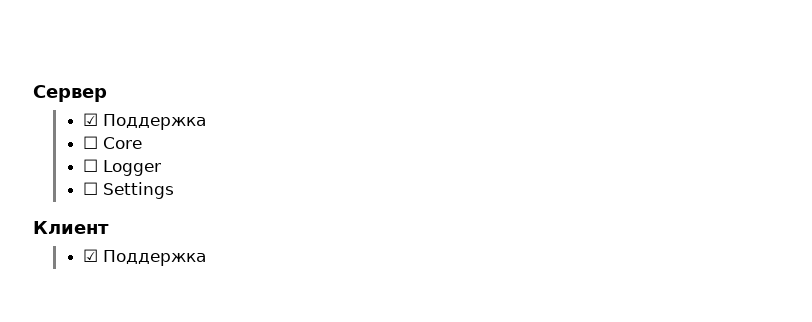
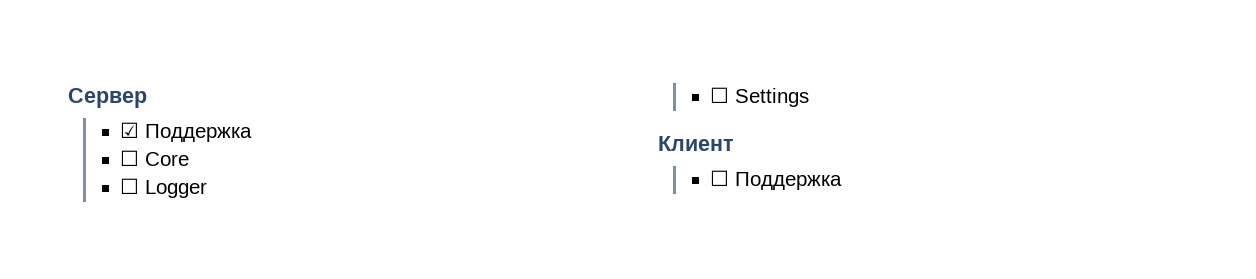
[83,249,99,262] ☑ -> [710,170,730,186] ☐

